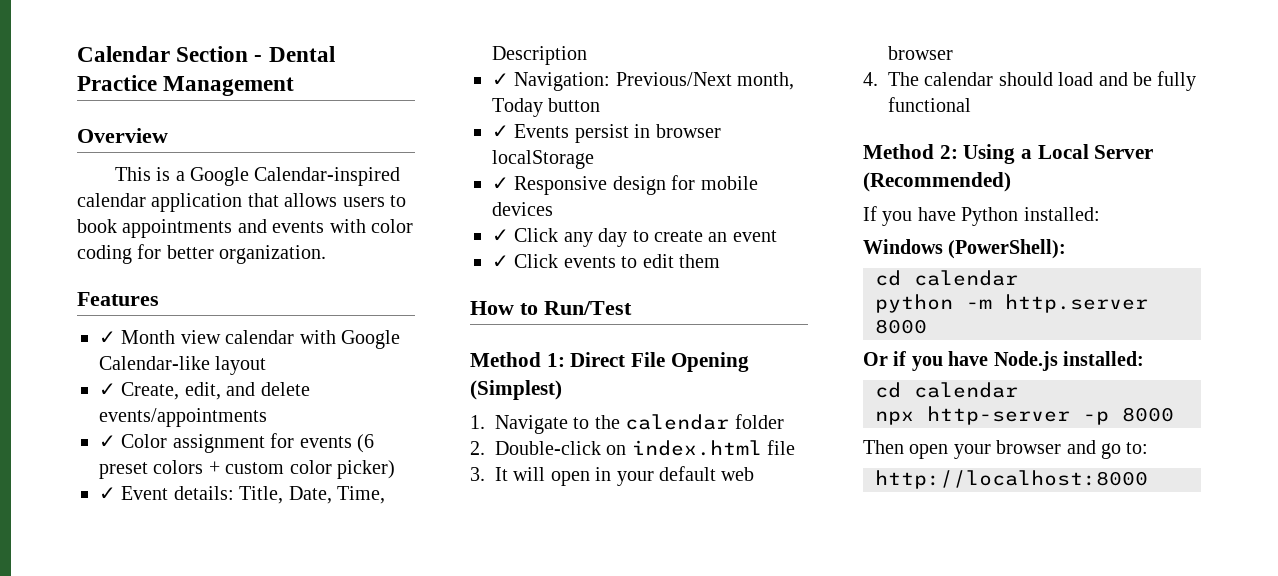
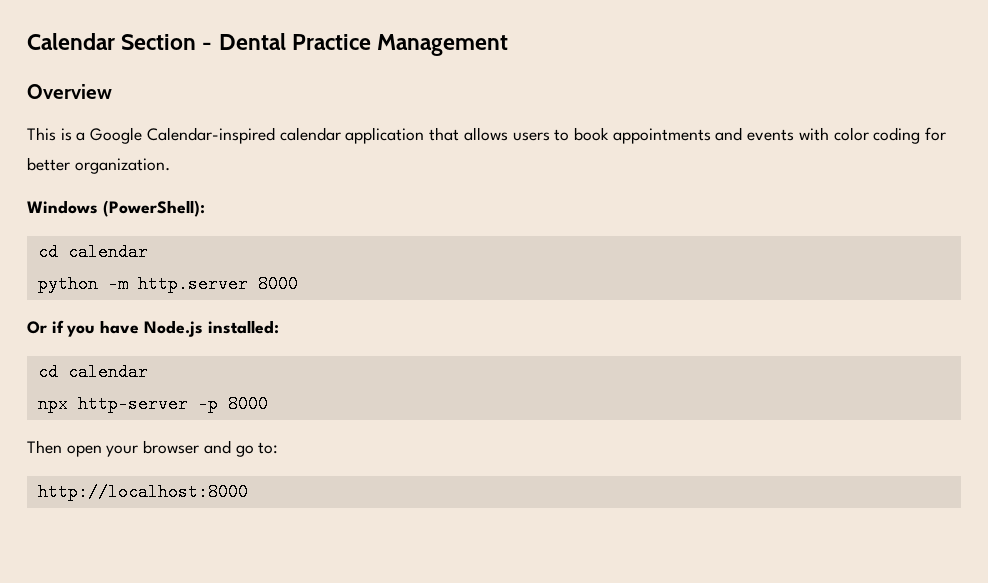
[77,292,159,306] [99,330,400,349] [99,356,267,375] [99,382,310,400] [99,408,267,427] [99,433,374,453] [99,460,395,479] [99,486,385,504] [492,46,587,65] [492,72,795,91] [492,98,601,117] [492,124,721,143] [492,150,594,169] [492,175,758,195] [492,202,553,216] [492,228,777,247] [492,254,720,268] [470,301,632,315] [470,352,749,372] [470,380,562,400] [470,414,784,434] [470,440,796,456] [470,466,755,486] [888,46,953,60] [863,71,1197,91] [888,97,971,112] [863,144,1154,164] [863,172,1011,192] [863,206,1100,226] // Features // ✓ Month view calendar with Google Calendar-like layout // ✓ Create, edit, and delete events/appointments // ✓ Color assignment for events (6 preset colors + custom color picker) // ✓ Event details: Title, Date, Time, Description // ✓ Navigation: Previous/Next month, Today button // ✓ Events persist in browser localStorage // ✓ Responsive design for mobile devices // ✓ Click any day to create an event // ✓ Click events to edit them // How to Run/Test // Method 1: Direct File Opening (Simplest) // 1. Navigate to the calendar folder // 2. Double-click on index.html file // 3. It will open in your default web browser // 4. The calendar should load and be fully functional // Method 2: Using a Local Server (Recommended) // If you have Python installed: -> (170, 166) none

